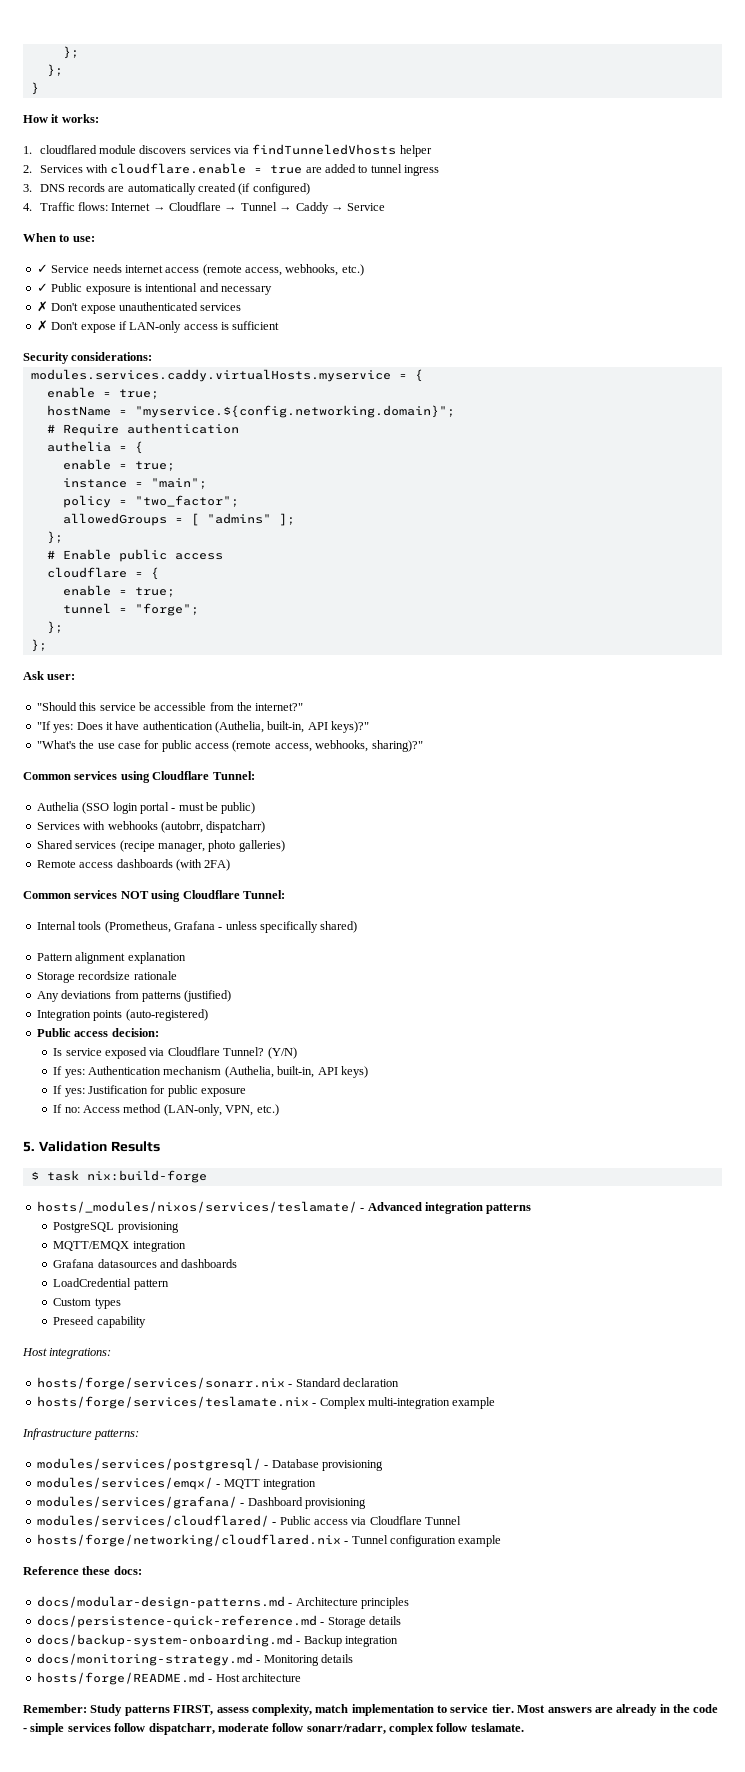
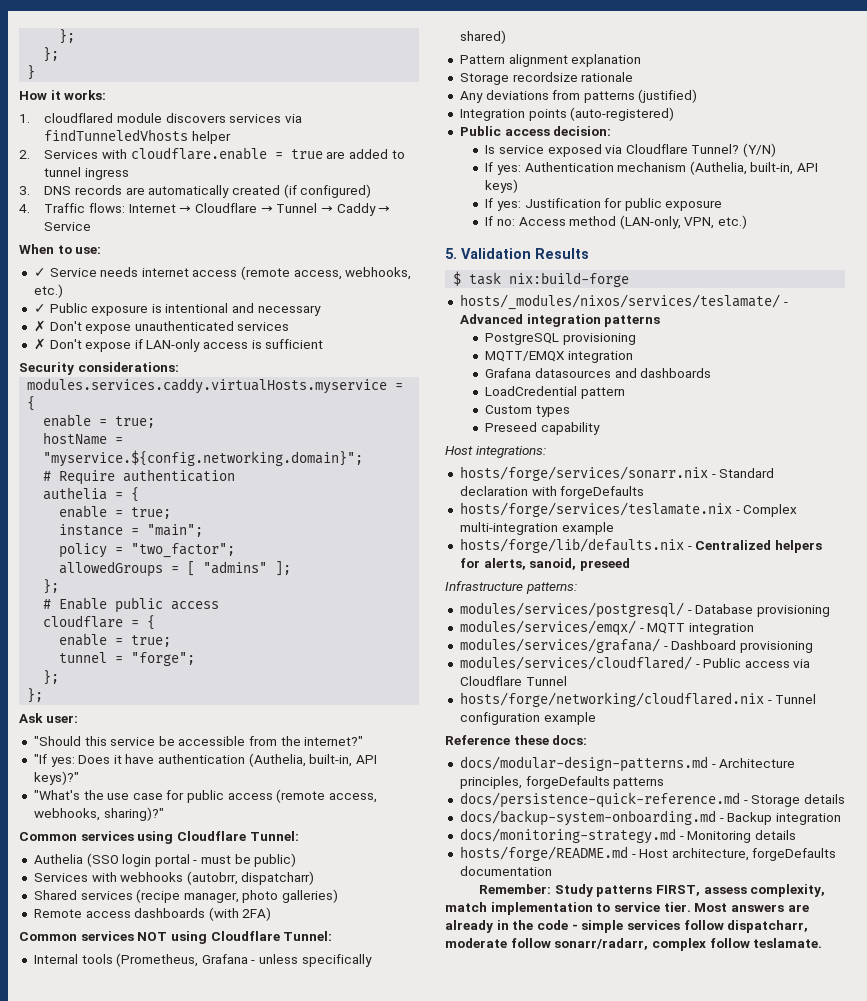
(399, 1382) none -> [531,486,645,499] with forgeDefaults
(496, 1403) none -> [459,538,822,553] [459,558,630,571] // hosts/forge/lib/defaults.nix - Centralized helpers for alerts, sanoid, preseed
[360,1597,409,1609] principles -> [459,776,665,789] principles, forgeDefaults patterns
[241,1673,301,1682] architecture -> [671,848,837,861] [459,866,552,876] architecture, forgeDefaults documentation

